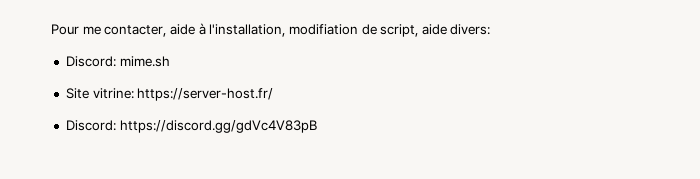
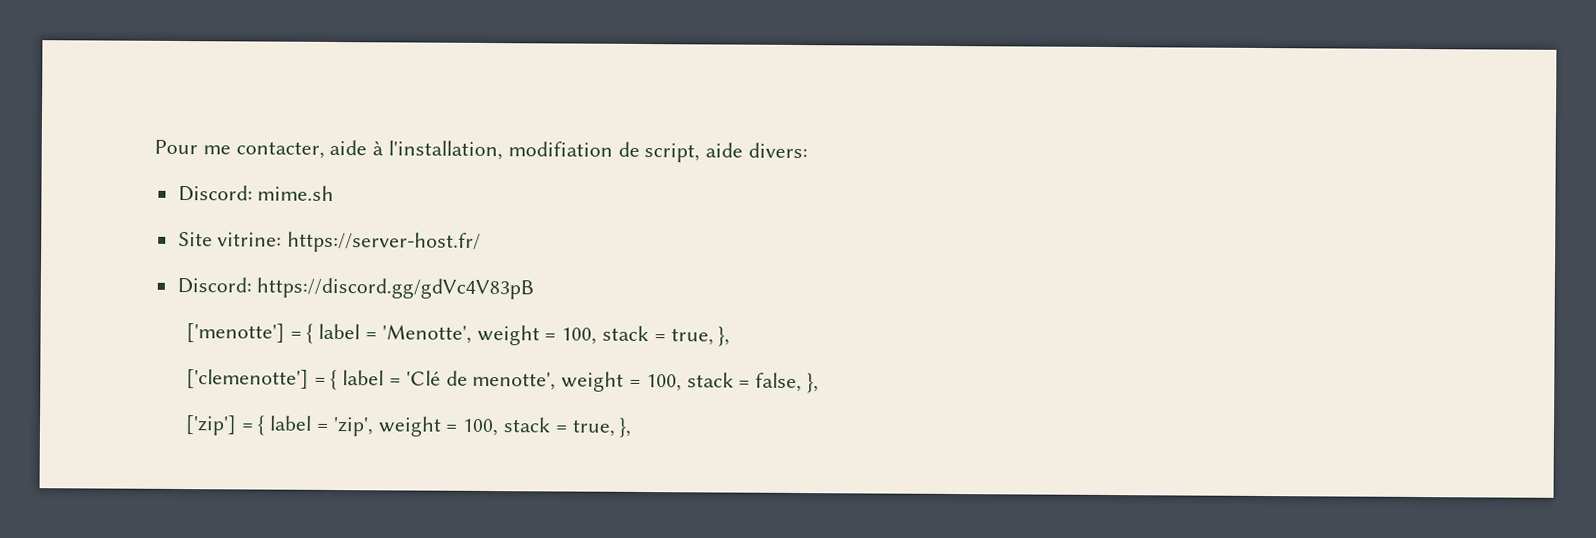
(317, 126) none -> [185,323,731,347] [185,369,819,394] [184,415,633,438] // ['menotte'] = { label = 'Menotte', weight = 100, stack = true, }, // ['clemenotte'] = { label = 'Clé de menotte', weight = 100, stack = false, }, // ['zip'] = { label = 'zip', weight = 100, stack = true, },

